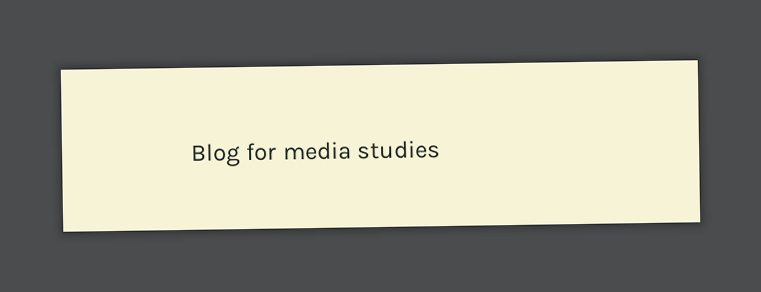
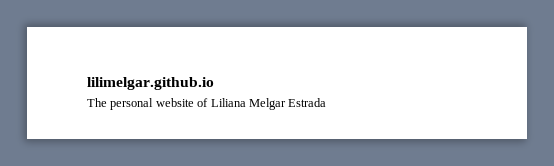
[190,140,442,167] Blog for media studies -> [87,77,214,90] [87,98,327,110] lilimelgar.github.io // The personal website of Liliana Melgar Estrada

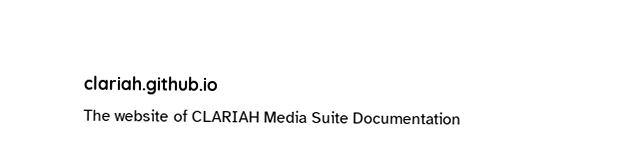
[87,77,214,90] lilimelgar.github.io -> [83,75,218,96] clariah.github.io
[110,98,154,110] personal -> (111, 115) none
[210,98,327,110] Liliana Melgar Estrada -> [190,110,461,125] CLARIAH Media Suite Documentation

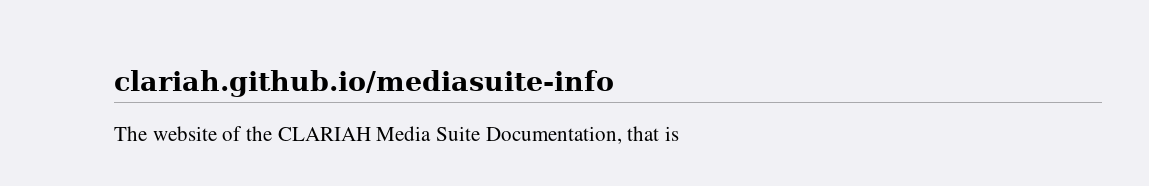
[83,75,218,96] clariah.github.io -> [114,70,614,97] clariah.github.io/mediasuite-info
(188, 115) none -> [246,126,273,141] the
[351,111,461,125] Documentation -> [485,126,680,144] Documentation, that is

